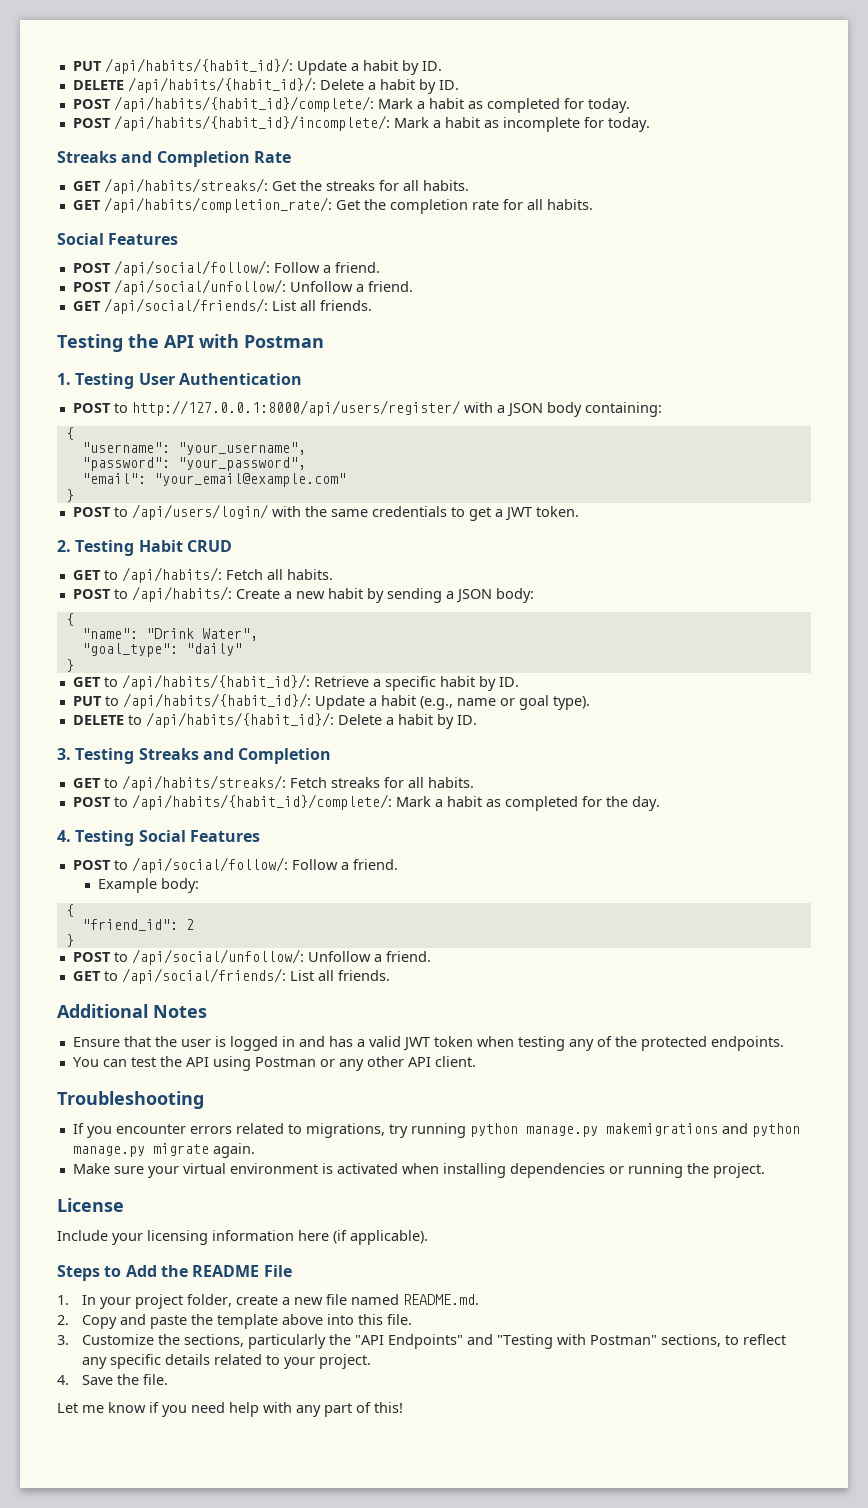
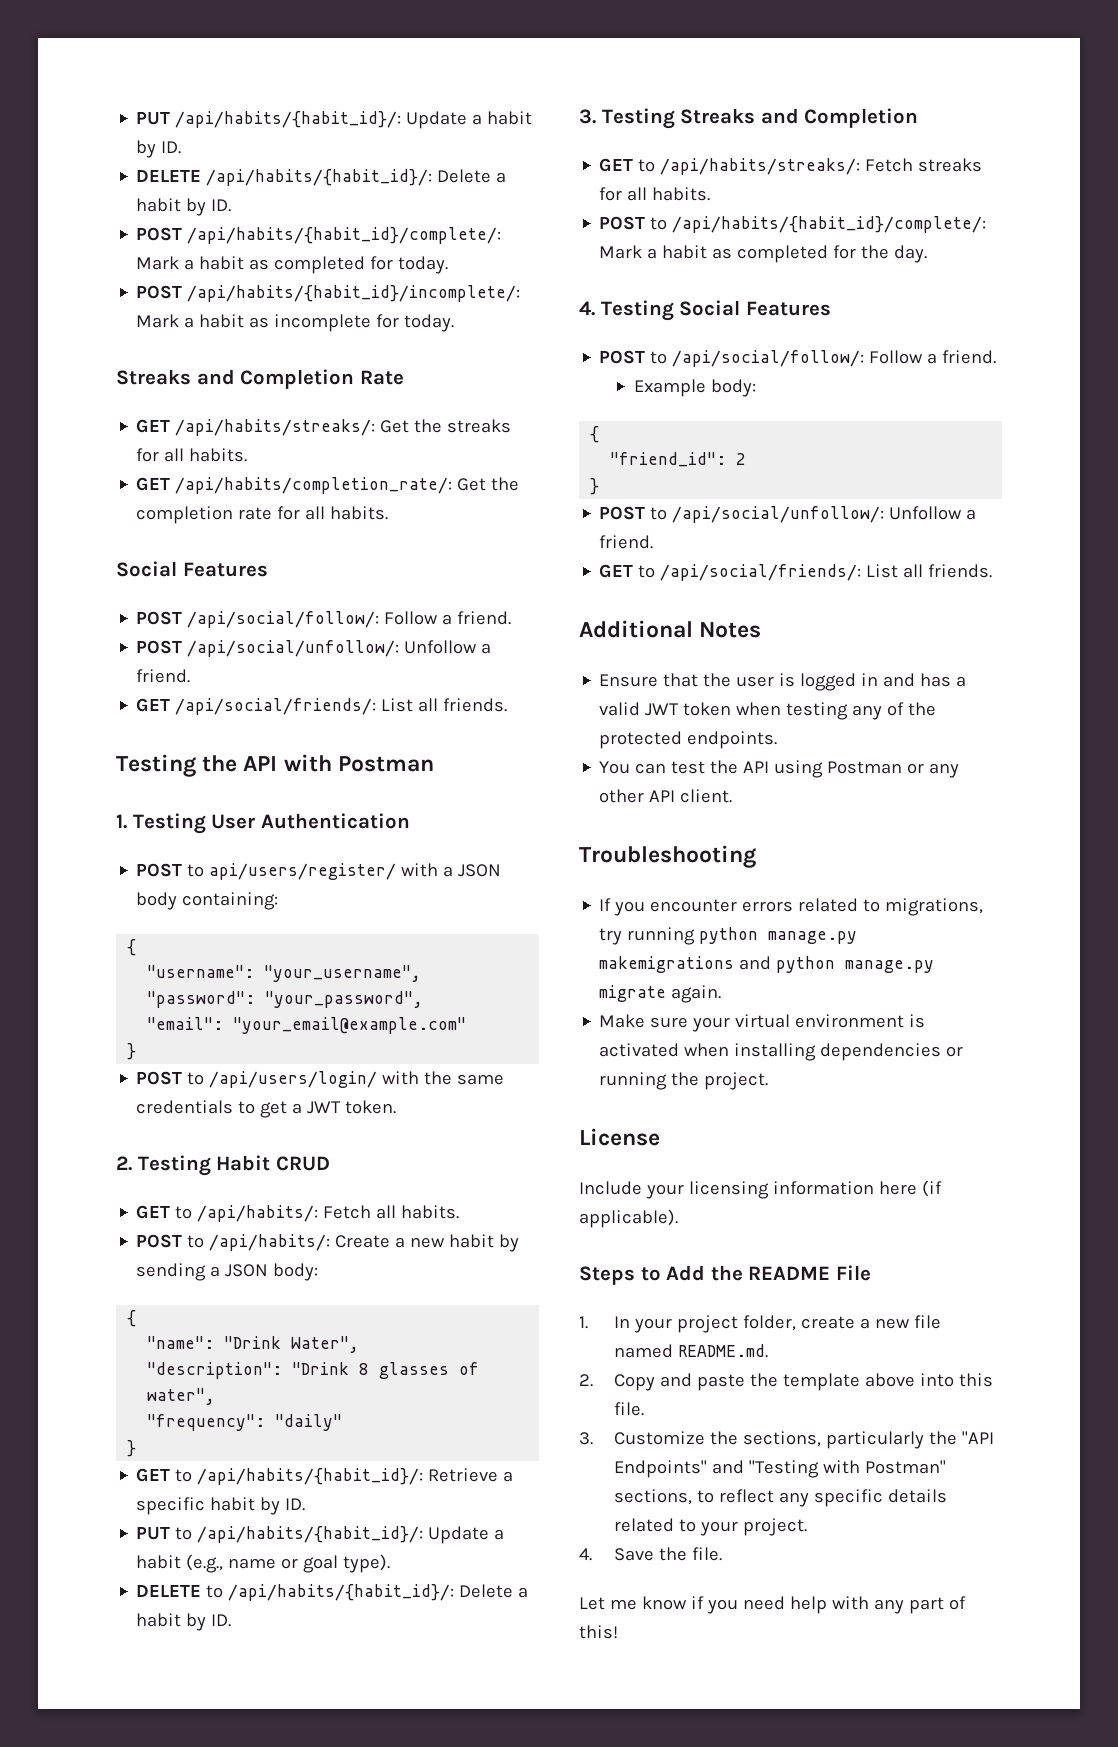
[131,400,460,416] http://127.0.0.1:8000/api/users/register/ -> [209,863,397,880] api/users/register/
[81,643,178,657] "goal_type": -> [147,1362,480,1379] [147,1388,216,1405] [147,1414,266,1431] "description": "Drink 8 glasses of water", // "frequency":

